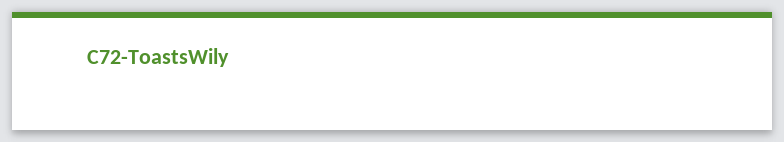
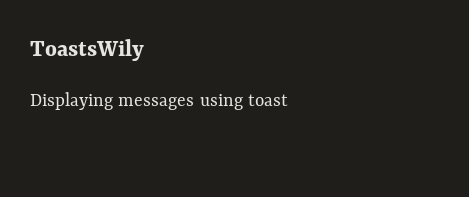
[87,48,229,67] C72-ToastsWily -> [30,39,144,61] [30,92,288,110] ToastsWily // Displaying messages using toast

